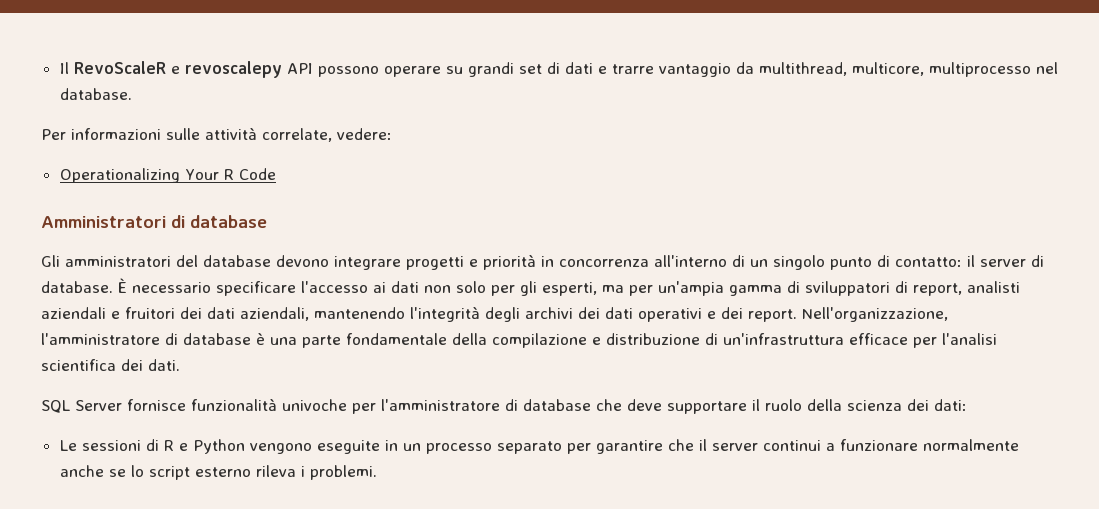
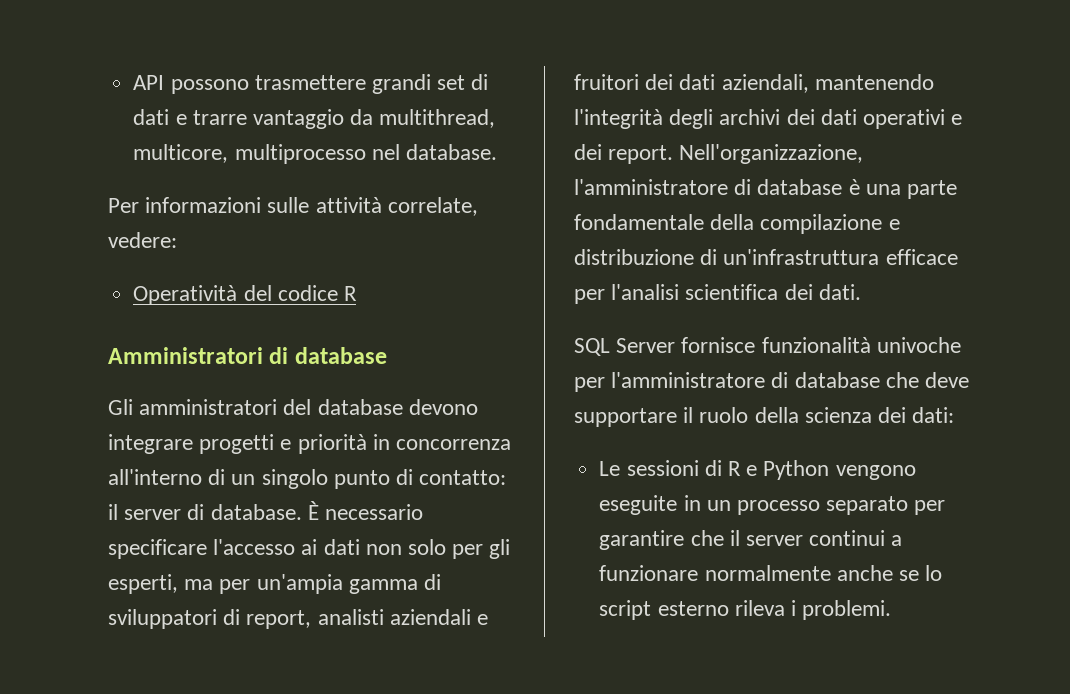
[59,61,463,78] Il RevoScaleR e revoscalepy API possono operare su -> [133,75,366,94] API possono trasmettere
[59,168,276,183] Operationalizing Your R Code -> [133,285,357,305] Operatività del codice R

